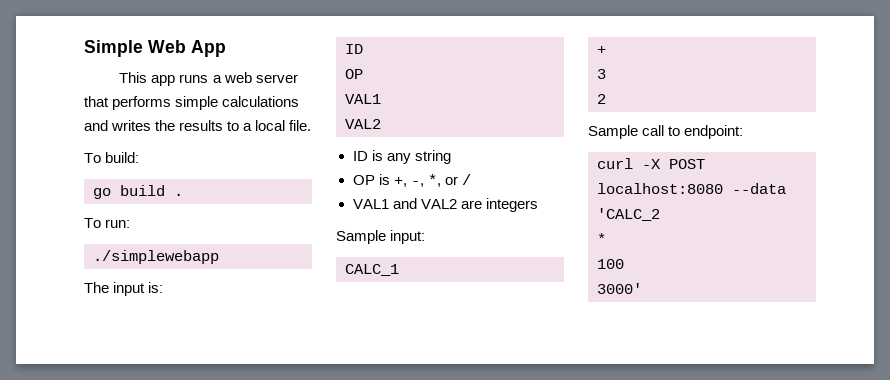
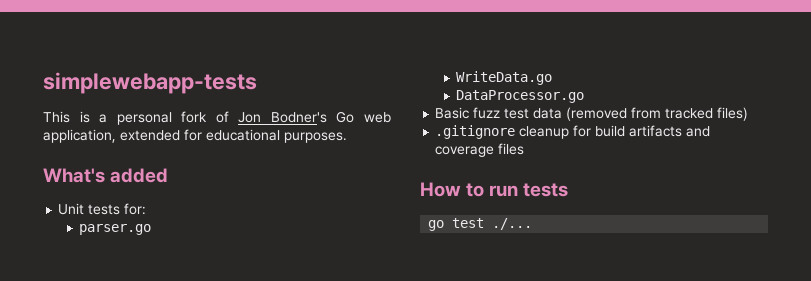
[84,40,226,57] [119,72,298,86] [84,96,300,110] [84,120,312,131] [84,152,140,163] [93,185,183,199] [84,218,131,228] [93,250,219,264] [84,282,164,296] [345,44,363,54] [345,69,363,79] [345,94,381,104] [345,119,381,129] [352,150,451,164] [352,174,471,187] [352,198,538,212] [336,230,426,244] [345,264,399,276] [597,46,606,54] [597,69,606,79] [597,94,606,104] [588,125,744,139] [597,158,705,169] [597,183,786,194] [597,208,660,221] [597,233,606,244] [597,259,624,269] [597,283,642,294] Simple Web App // This app runs a web server that performs simple calculations and writes the results to a local file. // To build: // go build . // To run: // ./simplewebapp // The input is: // ID // OP // VAL1 // VAL2 // ID is any string // OP is +, -, *, or / // VAL1 and VAL2 are integers // Sample input: // CALC_1 // + // 3 // 2 // Sample call to endpoint: // curl -X POST localhost:8080 --data 'CALC_2 // * // 100 // 3000' -> [43,72,257,94] [43,111,391,125] [43,129,347,143] [43,168,169,183] [58,203,147,215] [79,224,152,235] [456,71,553,85] [456,90,585,103] [435,107,749,121] [435,125,711,139] [435,143,525,157] [420,182,569,197] [428,218,533,231] simplewebapp-tests // This is a personal fork of Jon Bodner's Go web application, extended for educational purposes. // What's added // Unit tests for: // parser.go // WriteData.go // DataProcessor.go // Basic fuzz test data (removed from tracked files) // .gitignore cleanup for build artifacts and coverage files // How to run tests // go test ./...

